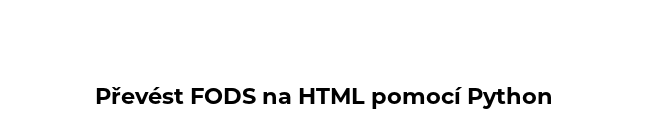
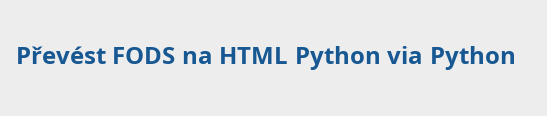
[371,87,464,109] pomocí -> [294,46,424,70] Python via

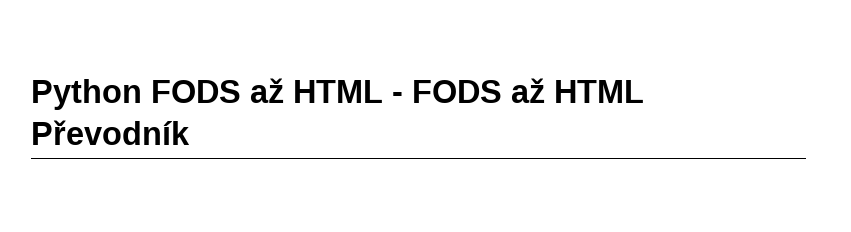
[16,46,516,70] Převést FODS na HTML Python via Python -> [31,78,644,110] [31,120,190,145] Python FODS až HTML - FODS až HTML Převodník

